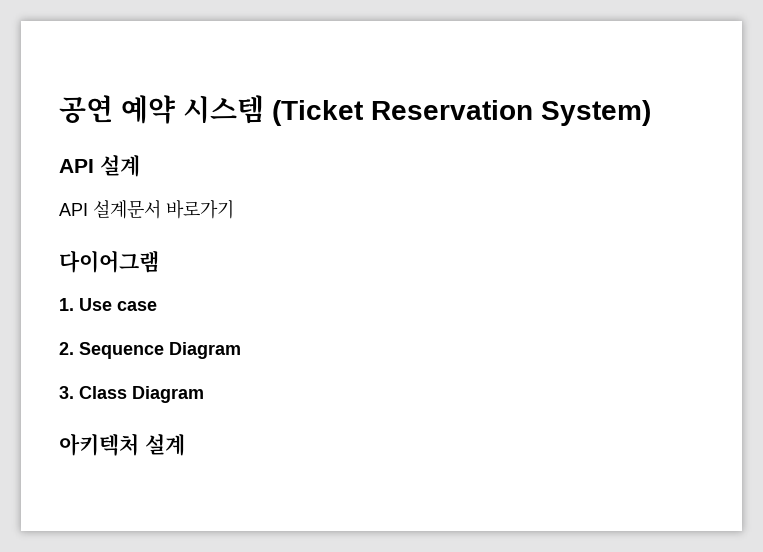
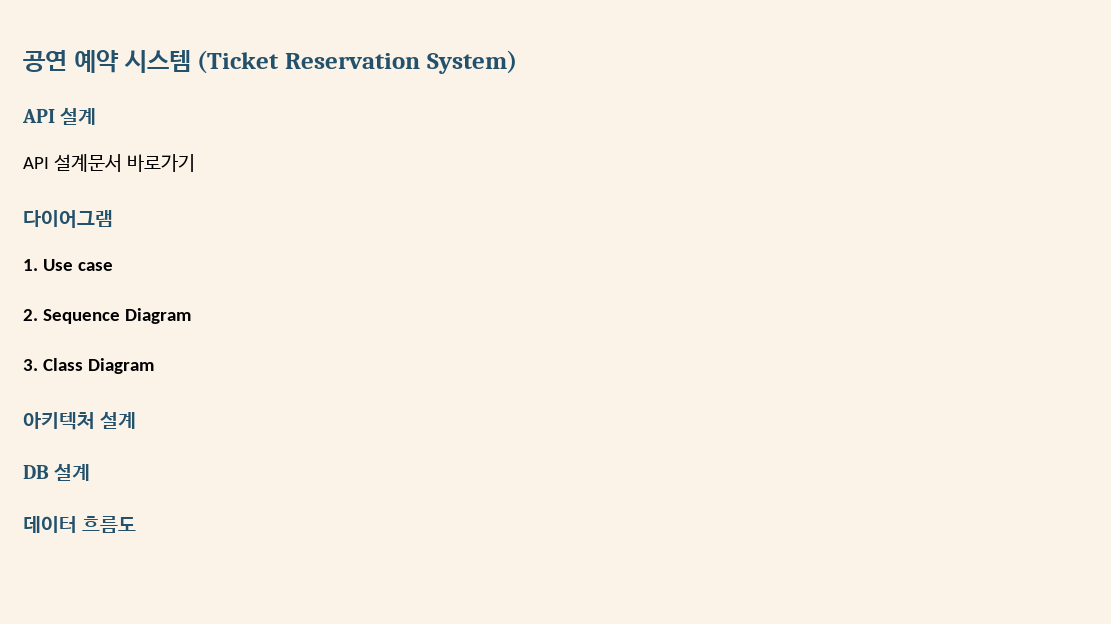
(185, 445) none -> [23,463,91,481] [23,516,137,533] // DB 설계 // 데이터 흐름도

